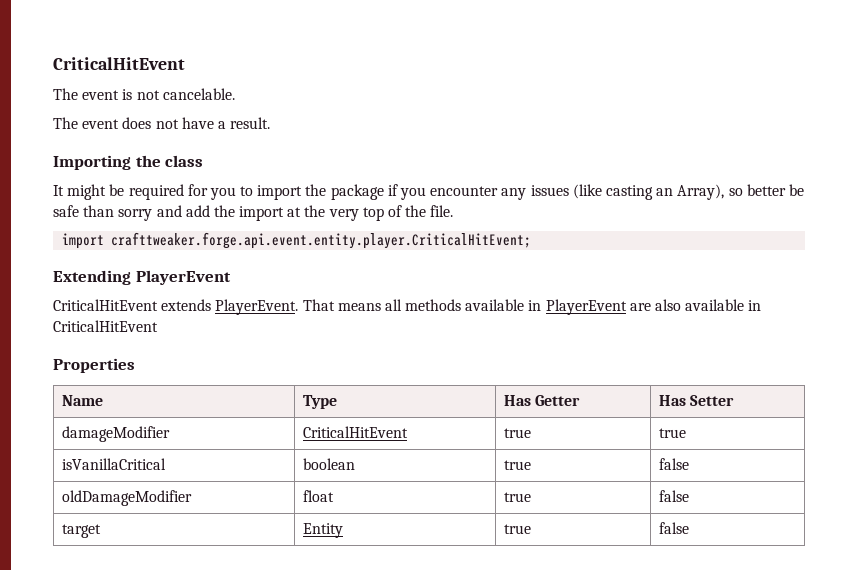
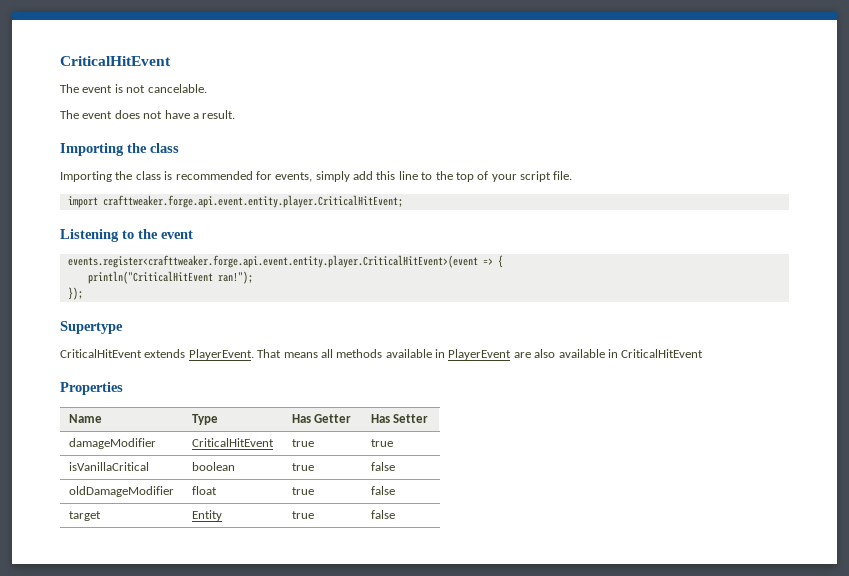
[53,184,804,200] [53,205,454,221] [62,232,532,249] [53,270,231,285] It might be required for you to import the package if you encounter any issues (like casting an Array), so better be safe than sorry and add the import at the very top of the file. // import crafttweaker.forge.api.event.entity.player.CriticalHitEvent; // Extending PlayerEvent -> [60,171,573,182] [67,195,403,208] [60,229,193,242] [67,255,503,268] [87,271,253,284] [67,287,83,300] [60,321,123,334] Importing the class is recommended for events, simply add this line to the top of your script file. // import crafttweaker.forge.api.event.entity.player.CriticalHitEvent; // Listening to the event // events.register<crafttweaker.forge.api.event.entity.player.CriticalHitEvent>(event => { // println("CriticalHitEvent ran!"); // }); // Supertype

